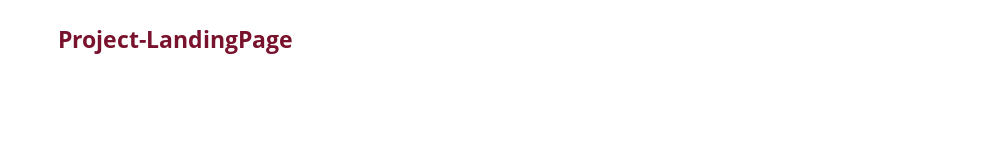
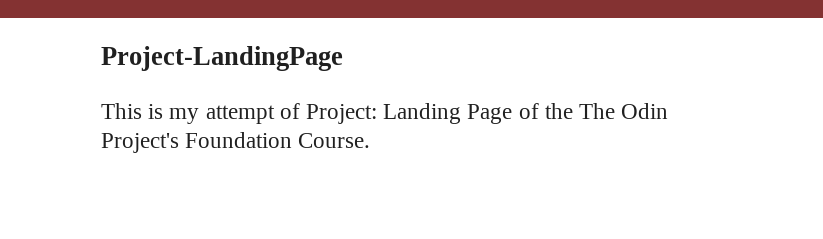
(293, 42) none -> [101,103,669,124] [101,132,371,153] // This is my attempt of Project: Landing Page of the The Odin Project's Foundation Course.

